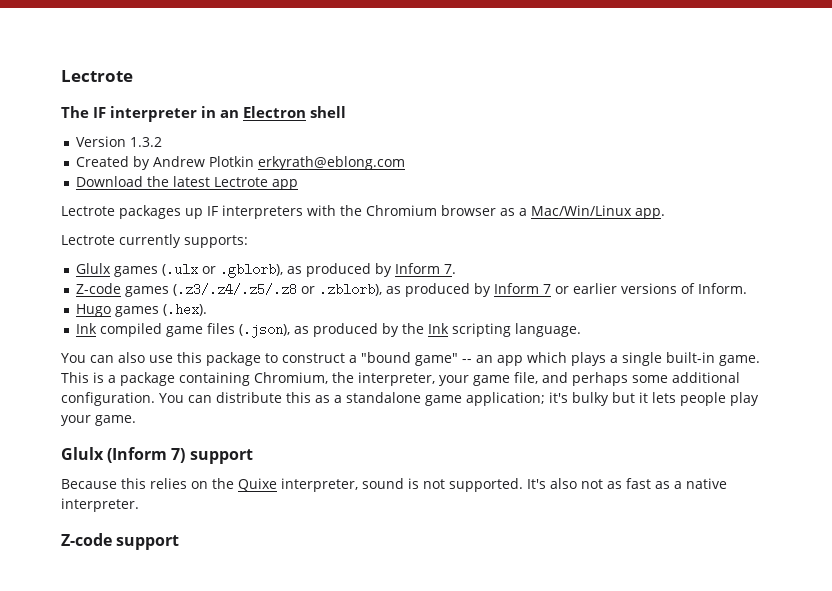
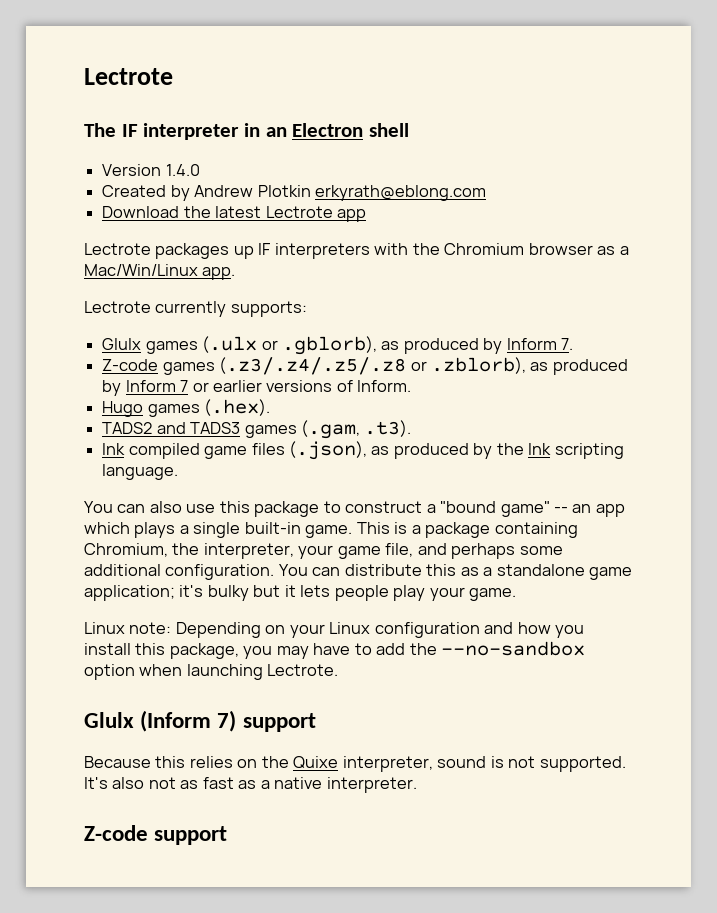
[129,137,162,147] 1.3.2 -> [165,164,200,176] 1.4.0
(207, 309) none -> [102,420,412,439] // TADS2 and TADS3 games (.gam, .t3).
(136, 420) none -> [84,622,585,638] [84,641,586,659] [84,664,339,680] // Linux note: Depending on your Linux configuration and how you install this package, you may have to add the --no-sandbox option when launching Lectrote.

